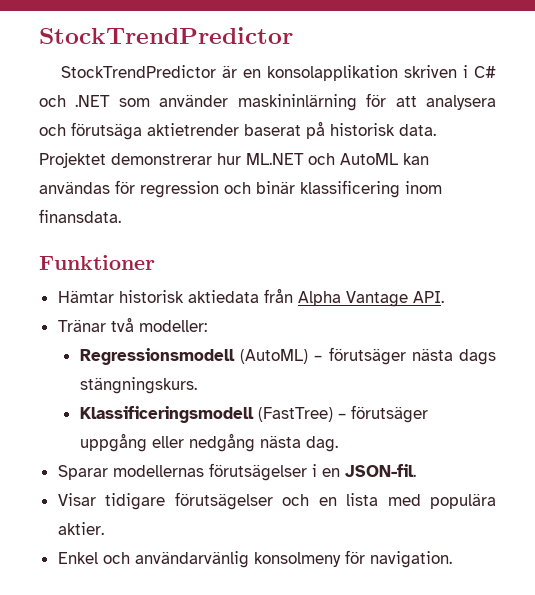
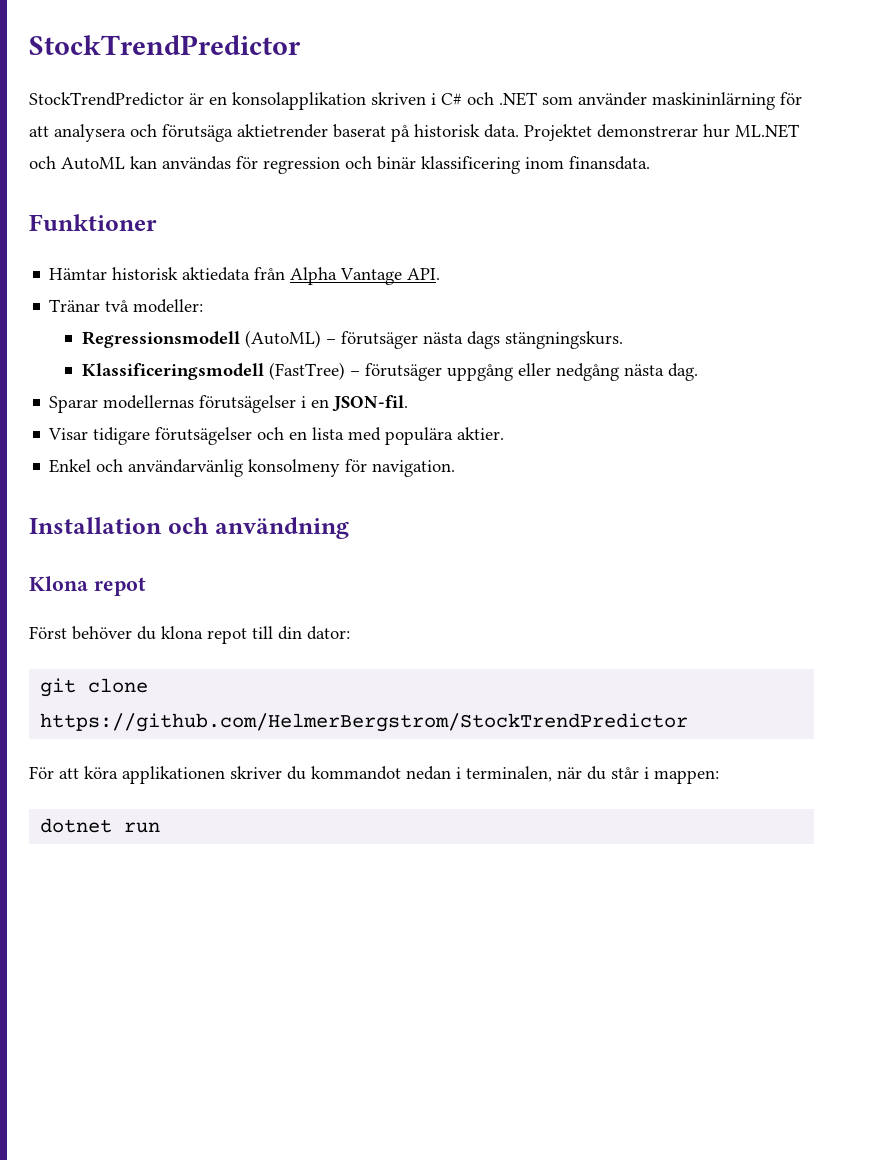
(452, 559) none -> [29,517,349,539] [29,576,146,596] [29,626,350,644] [40,678,149,697] [40,713,689,732] [29,766,719,784] [40,818,161,833] // Installation och användning // Klona repot // Först behöver du klona repot till din dator: // git clone https://github.com/HelmerBergstrom/StockTrendPredictor // För att köra applikationen skriver du kommandot nedan i terminalen, när du står i mappen: // dotnet run

